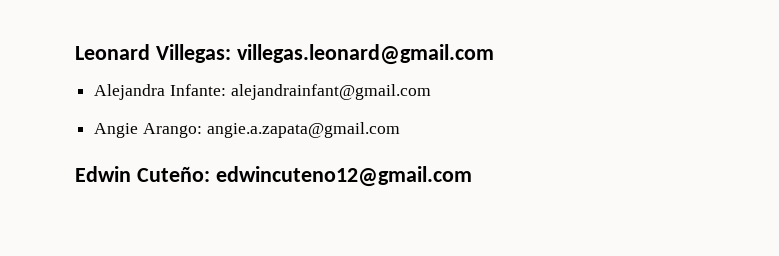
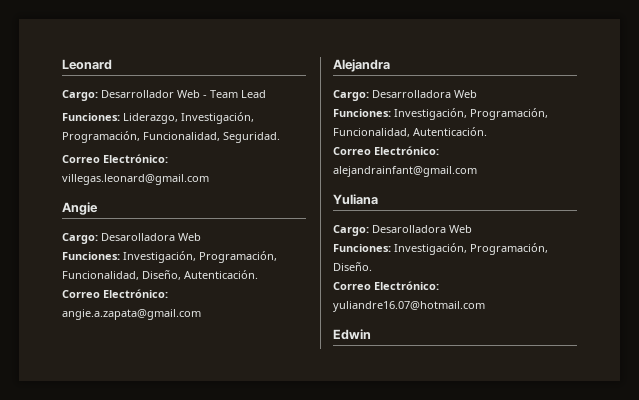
[155,44,494,65] [94,84,431,100] [94,122,400,138] Villegas: villegas.leonard@gmail.com // Alejandra Infante: alejandrainfant@gmail.com // Angie Arango: angie.a.zapata@gmail.com -> [62,90,266,101] [62,112,254,124] [62,131,280,143] [62,154,168,163] [62,174,209,185] [62,202,98,215] [62,233,201,244] [62,251,277,263] [62,270,258,280] [62,289,168,298] [62,309,201,320] [333,59,390,72] [333,90,477,101] [333,108,548,120] [333,127,487,137] [333,146,439,155] [333,166,477,177] [333,194,378,205] [333,225,472,236] [333,243,548,255] [333,262,372,271] [333,281,439,290] [333,301,485,312] // Cargo: Desarrollador Web - Team Lead // Funciones: Liderazgo, Investigación, Programación, Funcionalidad, Seguridad. // Correo Electrónico: villegas.leonard@gmail.com // Angie // Cargo: Desarolladora Web // Funciones: Investigación, Programación, Funcionalidad, Diseño, Autenticación. // Correo Electrónico: angie.a.zapata@gmail.com // Alejandra // Cargo: Desarrolladora Web // Funciones: Investigación, Programación, Funcionalidad, Autenticación. // Correo Electrónico: alejandrainfant@gmail.com // Yuliana // Cargo: Desarolladora Web // Funciones: Investigación, Programación, Diseño. // Correo Electrónico: yuliandre16.07@hotmail.com
[136,166,472,187] Cuteño: edwincuteno12@gmail.com -> (371, 334) none

